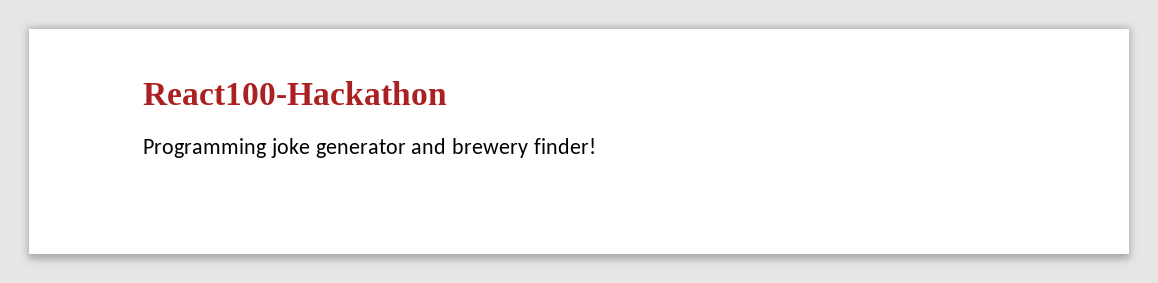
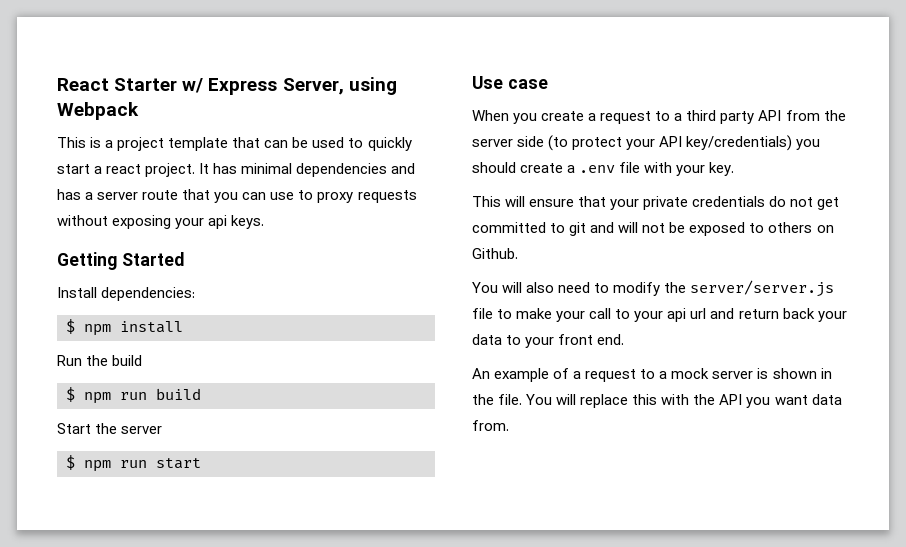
[143,81,447,105] [143,138,597,158] React100-Hackathon // Programming joke generator and brewery finder! -> [57,77,397,95] [57,102,139,120] [57,137,412,151] [57,163,416,177] [57,189,417,203] [57,215,265,229] [57,252,184,270] [57,287,196,301] [66,319,183,336] [57,355,143,366] [66,387,201,404] [57,423,163,434] [66,455,201,472] [472,76,548,89] [472,110,846,124] [472,135,821,151] [472,162,735,176] [472,196,840,210] [472,222,834,236] [472,248,518,259] [472,280,835,297] [472,308,847,322] [472,334,625,348] [472,368,832,382] [472,394,842,408] [472,420,509,431] React Starter w/ Express Server, using Webpack // This is a project template that can be used to quickly start a react project. It has minimal dependencies and has a server route that you can use to proxy requests without exposing your api keys. // Getting Started // Install dependencies: // $ npm install // Run the build // $ npm run build // Start the server // $ npm run start // Use case // When you create a request to a third party API from the server side (to protect your API key/credentials) you should create a .env file with your key. // This will ensure that your private credentials do not get committed to git and will not be exposed to others on Github. // You will also need to modify the server/server.js file to make your call to your api url and return back your data to your front end. // An example of a request to a mock server is shown in the file. You will replace this with the API you want data from.

